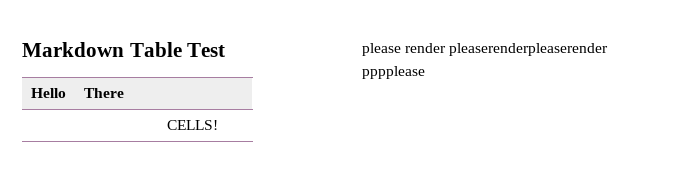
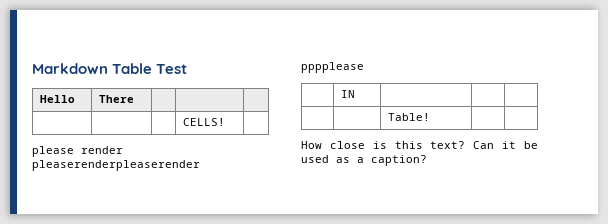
(425, 72) none -> [340,90,355,98] [387,113,430,121] [301,141,538,149] [301,155,427,166] // | IN | | | // | | Table! | | // How close is this text? Can it be used as a caption?

